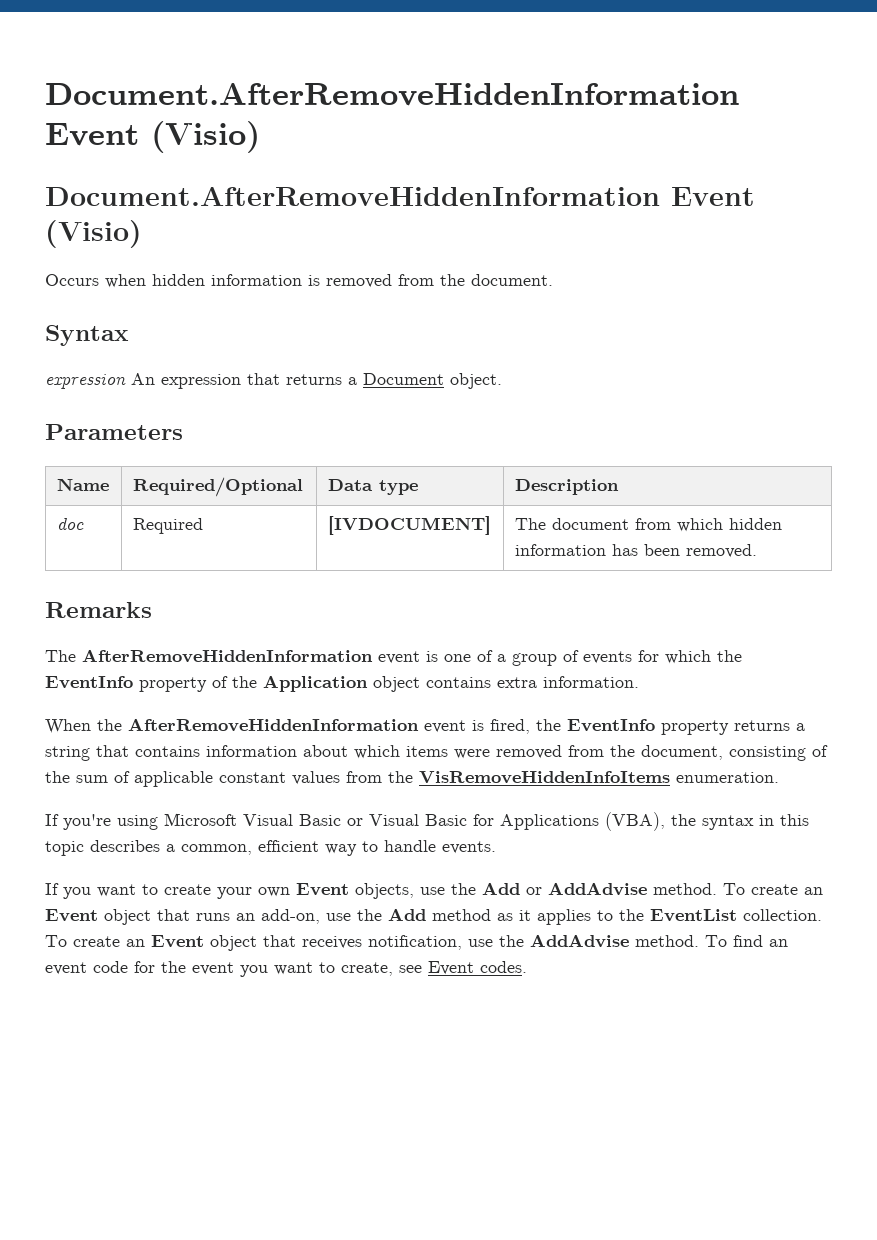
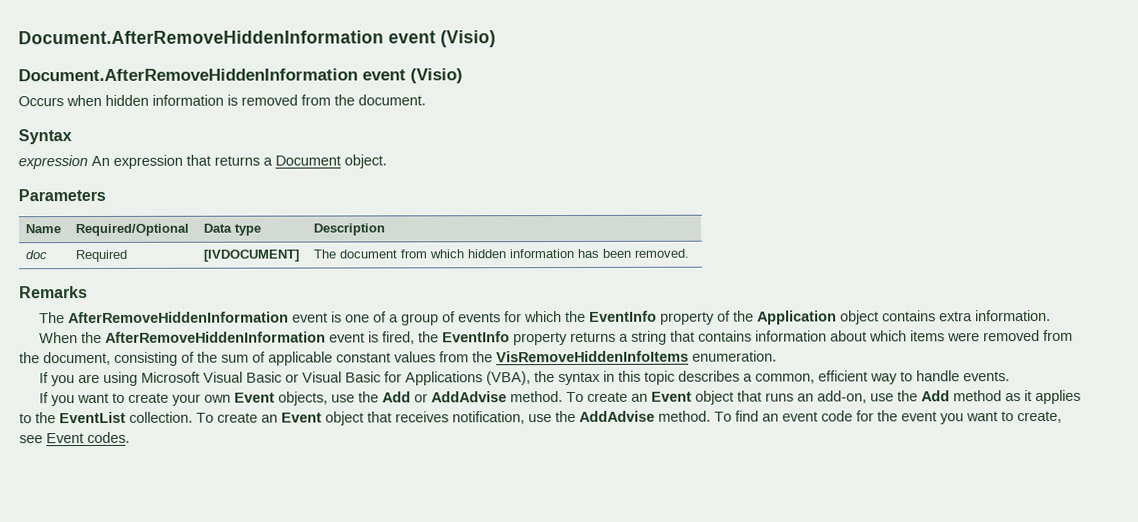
[45,83,739,106] [45,123,139,146] Document.AfterRemoveHiddenInformation Event -> [18,30,436,45] Document.AfterRemoveHiddenInformation event
[671,187,755,206] Event -> [362,69,406,81] event
[63,814,111,830] you're -> [50,373,100,387] you are

